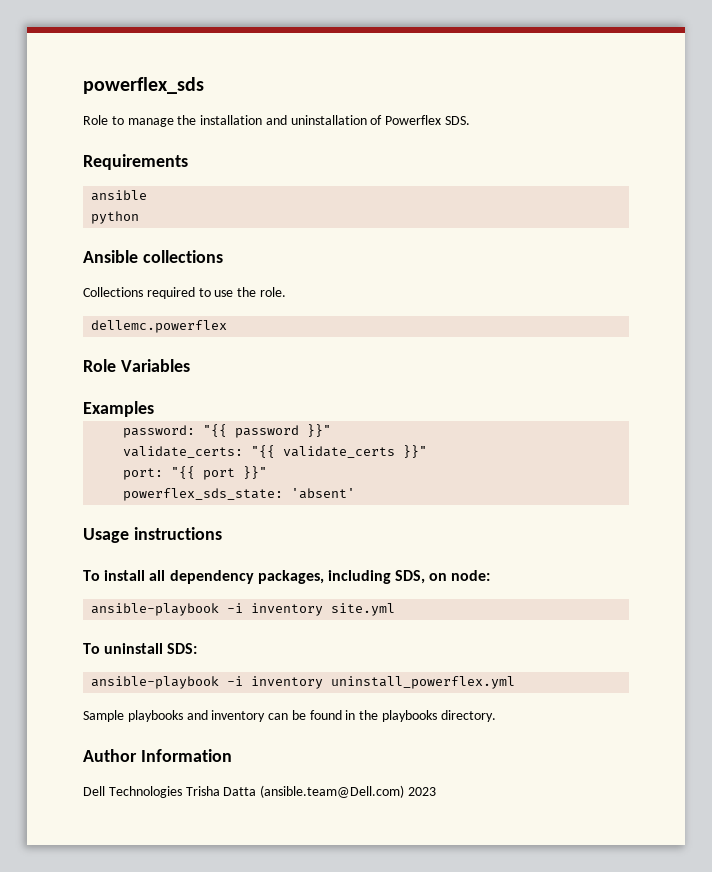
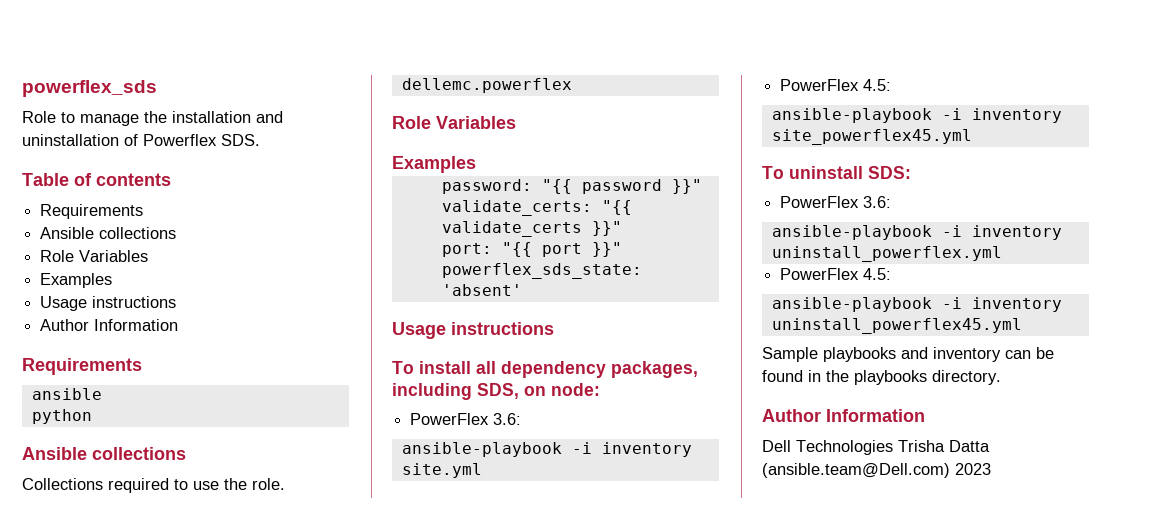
(471, 120) none -> [22,173,171,186] [40,204,144,219] [40,227,177,239] [40,250,149,262] [40,273,113,288] [40,296,177,311] [40,319,179,331] // Table of contents // Requirements // Ansible collections // Role Variables // Examples // Usage instructions // Author Information
(491, 575) none -> [410,413,522,425] // PowerFlex 3.6:
(396, 609) none -> [780,79,892,91] [771,108,1062,123] [771,129,972,145] // PowerFlex 4.5: // ansible-playbook -i inventory site_powerflex45.yml
(198, 648) none -> [780,196,892,208] // PowerFlex 3.6:
(516, 682) none -> [780,268,892,280] [771,297,1062,312] [771,318,1022,334] // PowerFlex 4.5: // ansible-playbook -i inventory uninstall_powerflex45.yml

